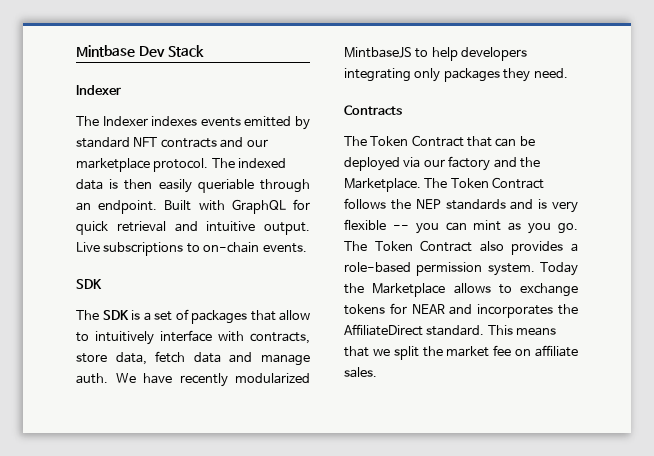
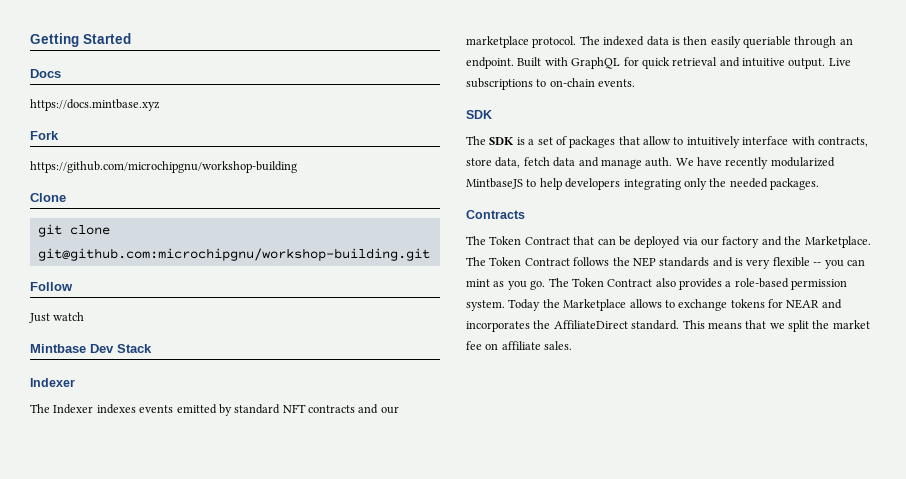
(76, 51) none -> [30,33,131,47] [30,69,61,78] [30,99,160,111] [30,131,59,140] [30,161,297,173] [30,193,66,202] [37,224,110,237] [37,248,430,261] [30,282,73,291] [29,312,85,323] Getting Started // Docs // https://docs.mintbase.xyz // Fork // https://github.com/microchipgnu/workshop-building // Clone // git clone git@github.com:microchipgnu/workshop-building.git // Follow // Just watch //
[443,68,568,82] packages they need. -> [709,178,819,190] the needed packages.

